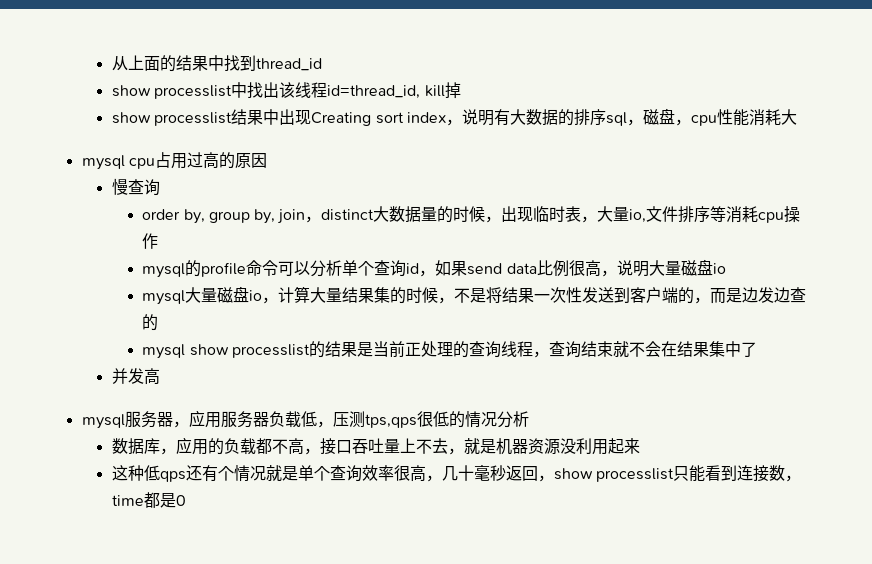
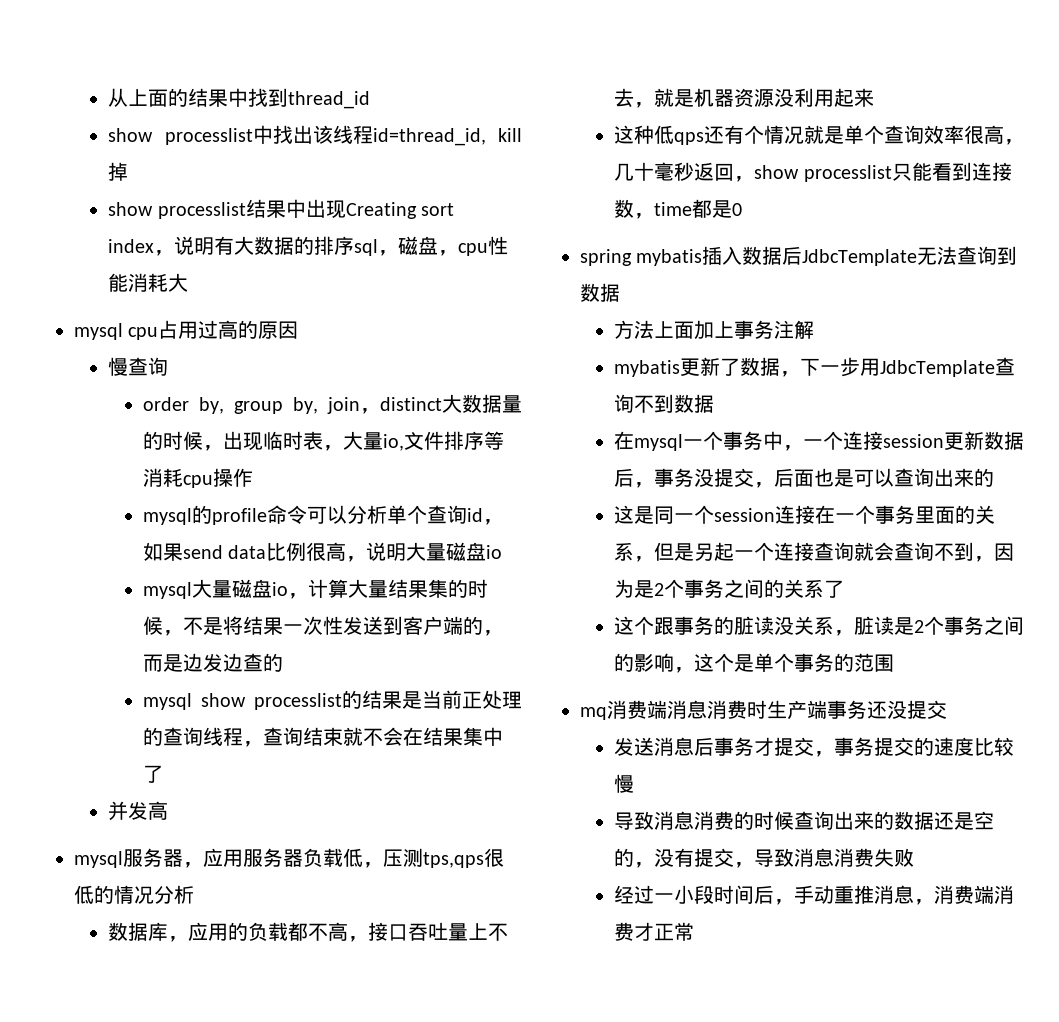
(186, 500) none -> [580,246,1018,266] [580,283,620,302] [614,320,815,340] [614,357,1016,377] [614,394,715,413] [614,431,1025,451] [614,468,995,488] [614,505,996,524] [614,542,1015,562] [614,579,845,598] [614,616,1025,636] [614,653,895,673] [580,700,947,720] [614,737,1015,757] [614,774,635,793] [614,811,995,830] [614,848,915,868] [614,885,1015,905] [614,922,695,941] // spring mybatis插入数据后JdbcTemplate无法查询到数据 // 方法上面加上事务注解 // mybatis更新了数据，下一步用JdbcTemplate查询不到数据 // 在mysql一个事务中，一个连接session更新数据后，事务没提交，后面也是可以查询出来的 // 这是同一个session连接在一个事务里面的关系，但是另起一个连接查询就会查询不到，因为是2个事务之间的关系了 // 这个跟事务的脏读没关系，脏读是2个事务之间的影响，这个是单个事务的范围 // mq消费端消息消费时生产端事务还没提交 // 发送消息后事务才提交，事务提交的速度比较慢 // 导致消息消费的时候查询出来的数据还是空的，没有提交，导致消息消费失败 // 经过一小段时间后，手动重推消息，消费端消费才正常

